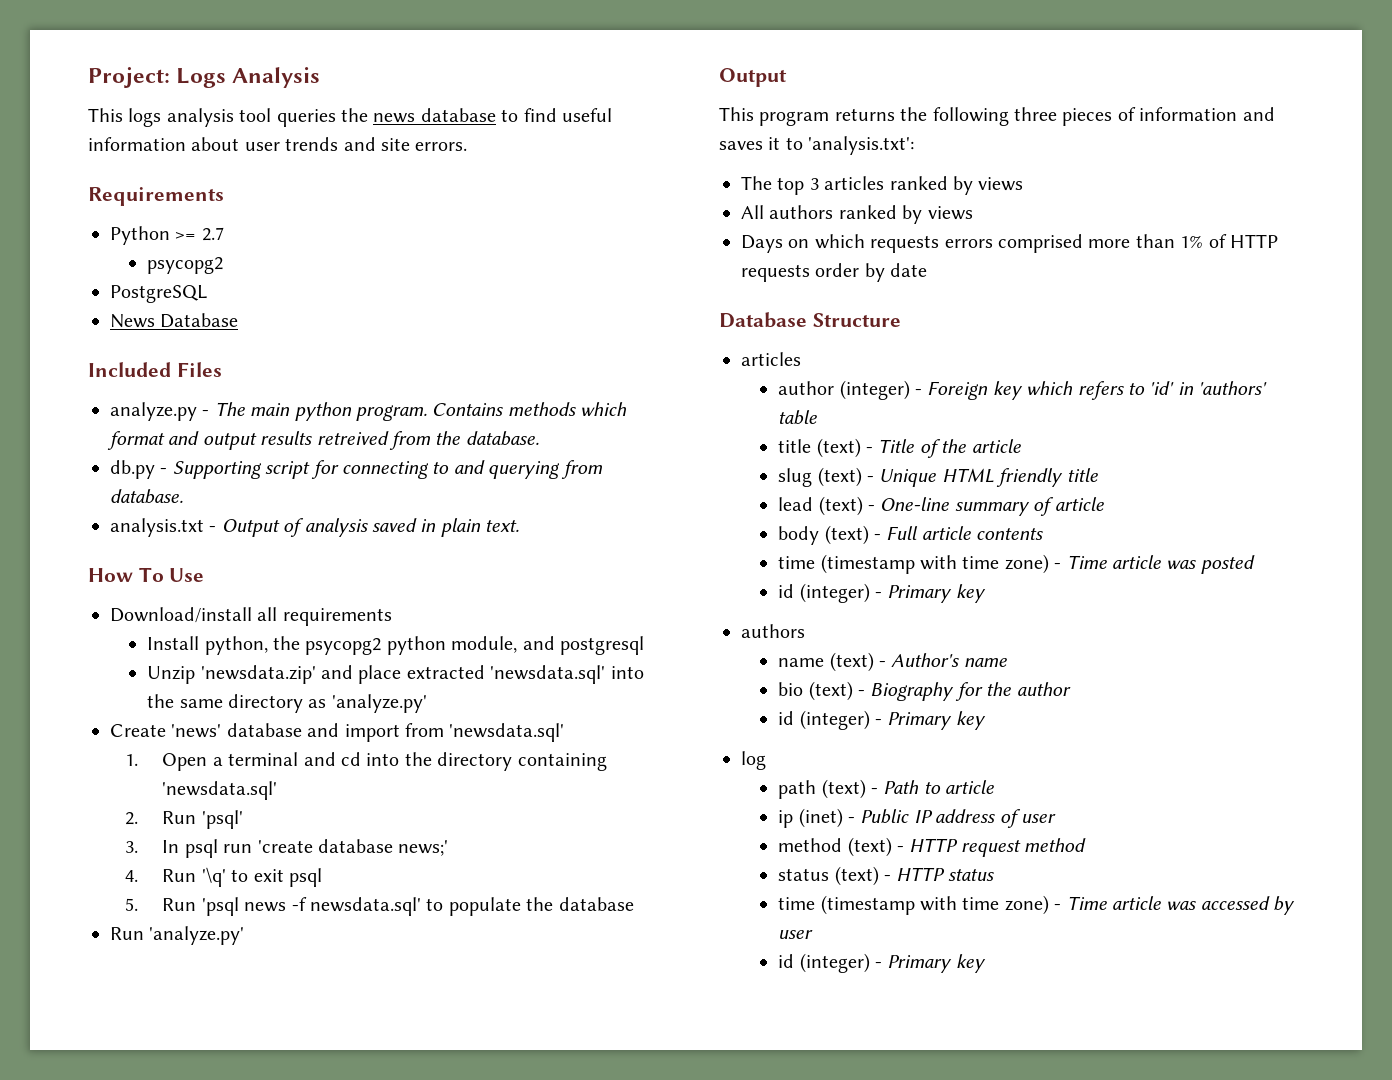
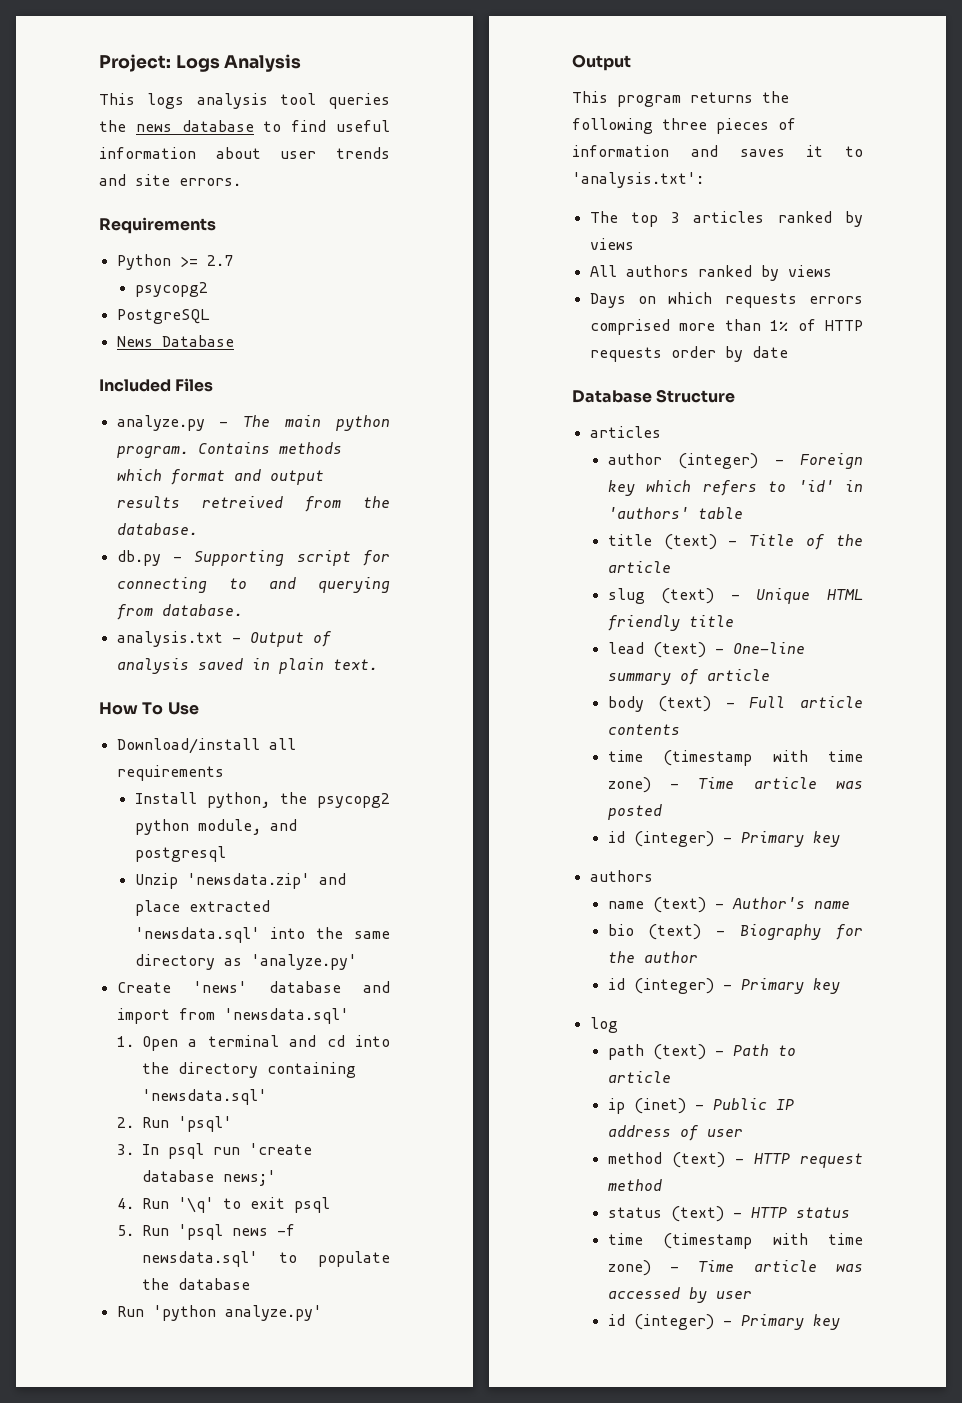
[149,926,245,945] 'analyze.py' -> [152,1305,322,1321] 'python analyze.py'

